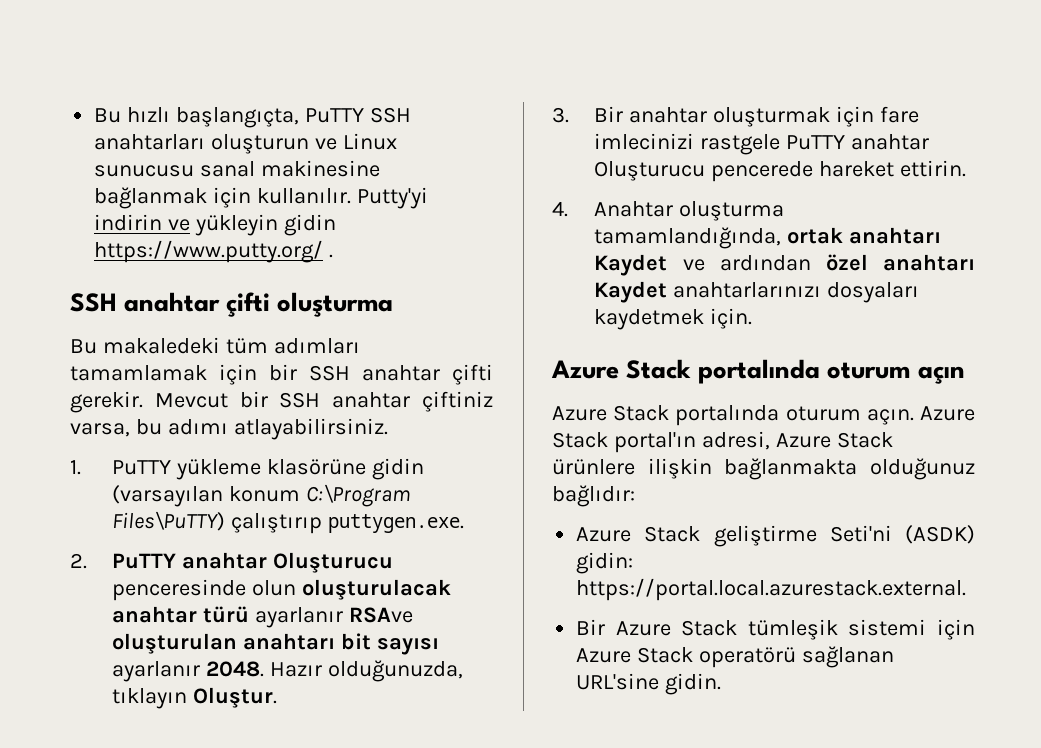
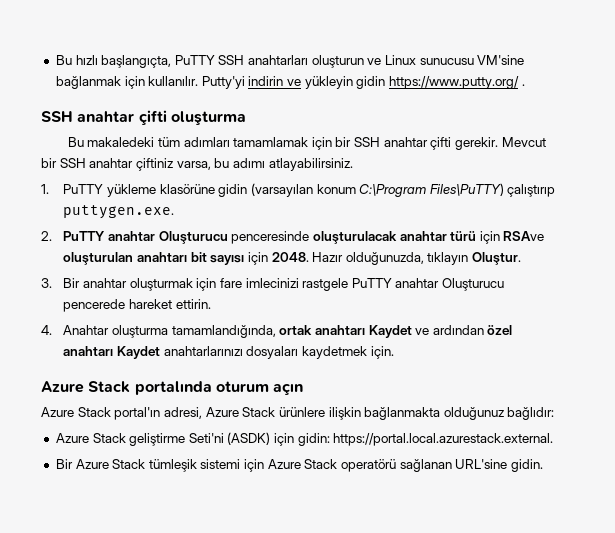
[200,160,381,177] sanal makinesine -> [477,55,525,65] VM'sine
[252,580,297,596] olun -> (310, 237) none
[255,607,344,628] ayarlanır -> [479,231,500,244] için
[112,661,201,682] ayarlanır -> [247,252,268,265] için
[675,405,975,426] [552,432,608,448] portalında oturum açın. Azure Stack -> (111, 412) none
(975, 534) none -> [274,433,295,446] için

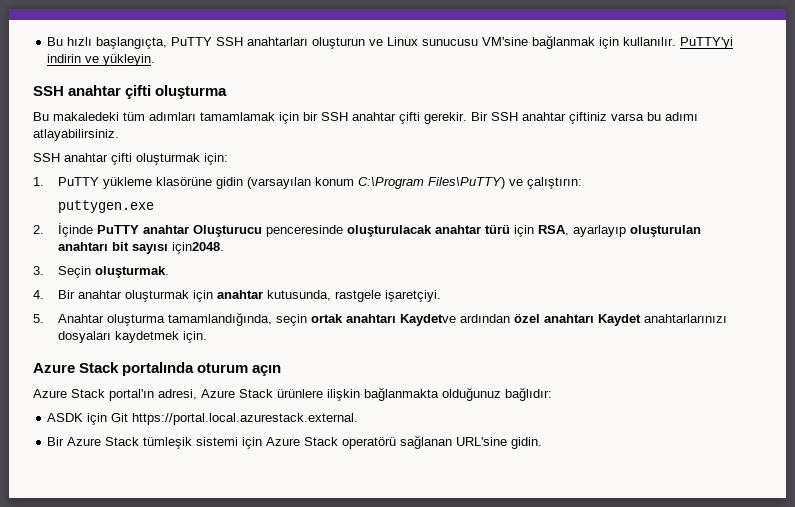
[201,76,245,89] Putty'yi -> [680,37,734,49] PuTTY'yi
[304,76,525,89] yükleyin gidin https://www.putty.org/ . -> [103,54,156,66] yükleyin.
[501,137,546,147] [41,158,57,168] Mevcut bir -> [471,112,488,121] Bir
[176,161,211,170] varsa, -> [611,113,644,121] varsa
(353, 164) none -> [33,153,228,165] // SSH anahtar çifti oluşturmak için:
[507,184,556,197] [63,205,175,219] çalıştırıp puttygen.exe. -> [509,177,583,189] [58,200,155,213] ve çalıştırın: // puttygen.exe
(52, 236) none -> [58,223,94,237] İçinde
[503,231,545,241] RSAve -> [538,225,627,237] RSA, ayarlayıp
[247,252,522,265] [41,278,505,291] [63,299,211,312] [41,325,52,335] için 2048. Hazır olduğunuzda, tıklayın Oluştur. // 3. Bir anahtar oluşturmak için fare imlecinizi rastgele PuTTY anahtar Oluşturucu pencerede hareket ettirin. // 4. -> [172,242,225,254] [33,266,170,278] [33,290,442,302] [33,314,44,323] için2048. // 3. Seçin oluşturmak. // 4. Bir anahtar oluşturmak için anahtar kutusunda, rastgele işaretçiyi. // 5.
(276, 331) none -> [276,314,308,326] seçin
[368,325,430,338] Kaydet ve -> [400,314,457,326] Kaydetve
[55,432,330,446] Azure Stack geliştirme Seti'ni (ASDK) için gidin: -> [47,413,129,425] ASDK için Git

